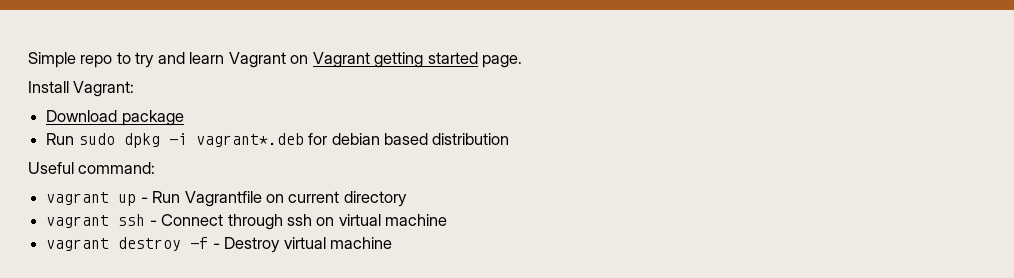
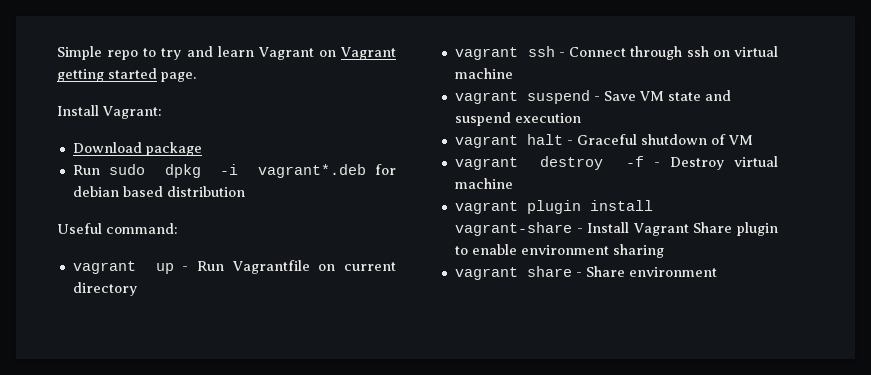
(448, 220) none -> [454,90,731,104] [454,112,581,126] [454,134,753,148] // vagrant suspend - Save VM state and suspend execution // vagrant halt - Graceful shutdown of VM
(392, 243) none -> [454,200,653,214] [454,222,778,236] [454,244,664,258] [454,266,717,280] // vagrant plugin install vagrant-share - Install Vagrant Share plugin to enable environment sharing // vagrant share - Share environment

